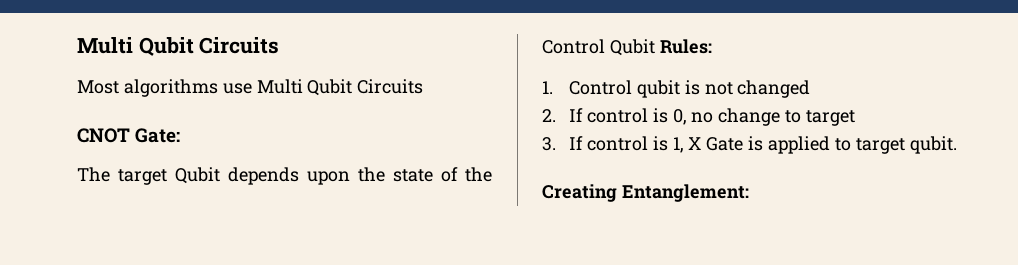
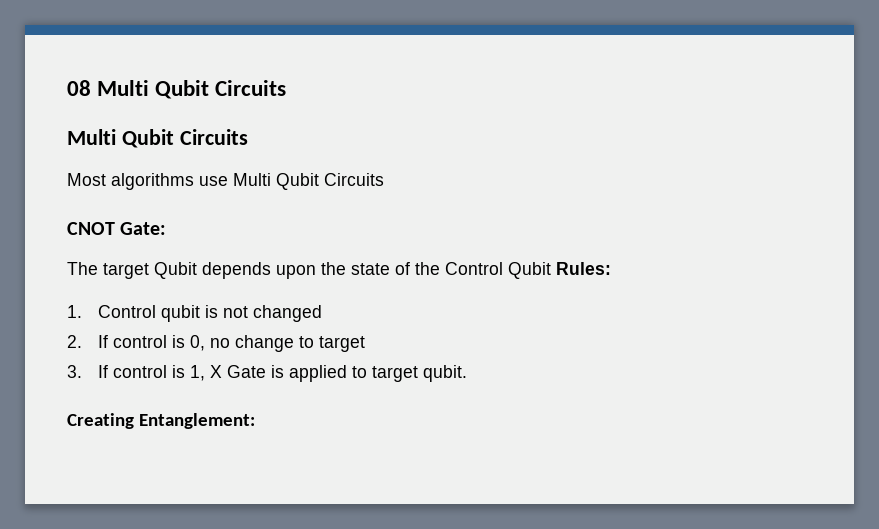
(77, 45) none -> [67,80,287,99] 08 Multi Qubit Circuits //

